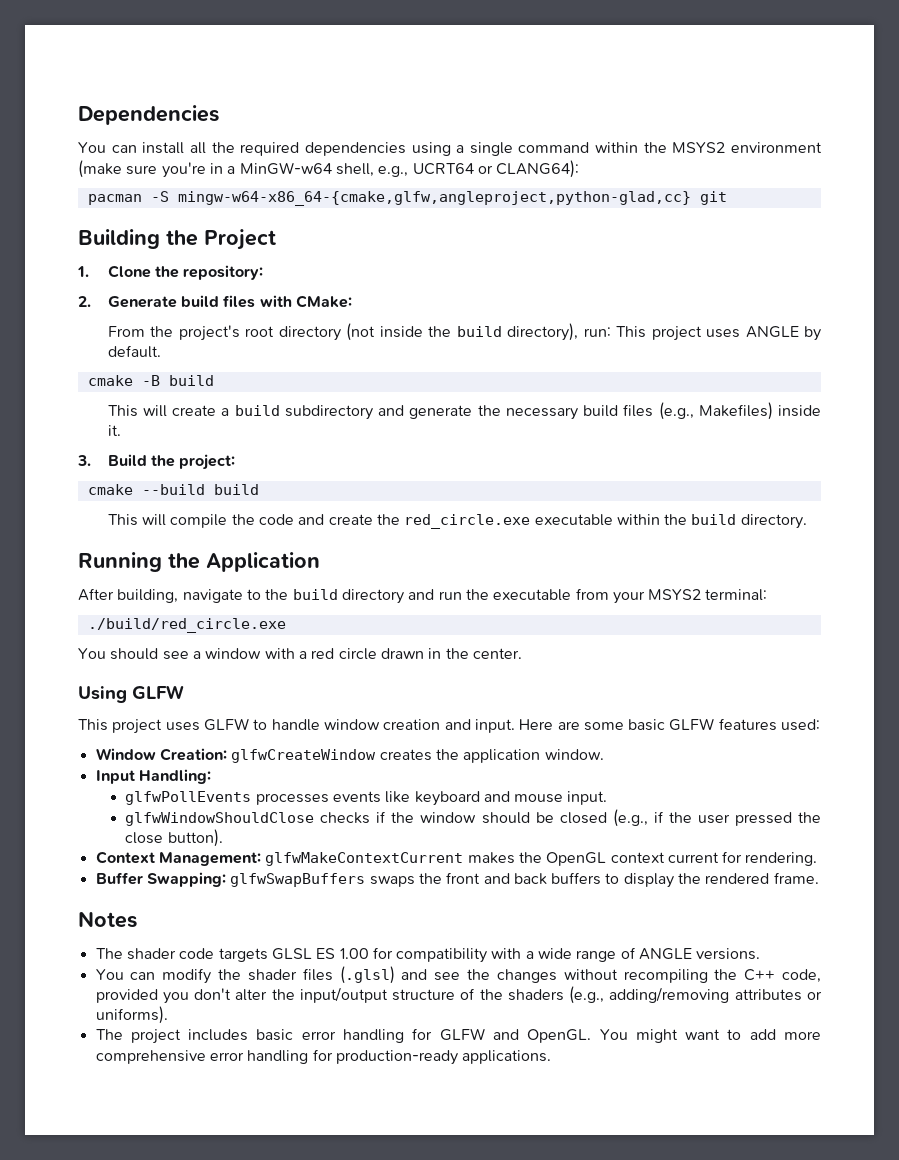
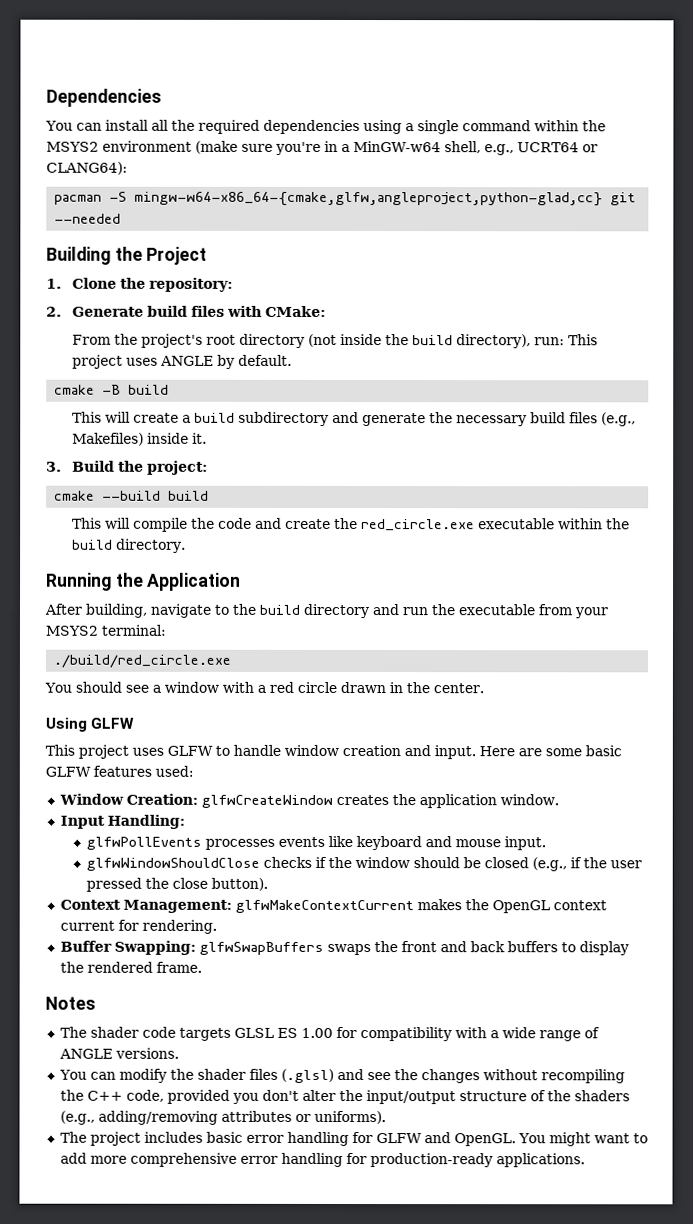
(727, 198) none -> [54,213,122,224] --needed

